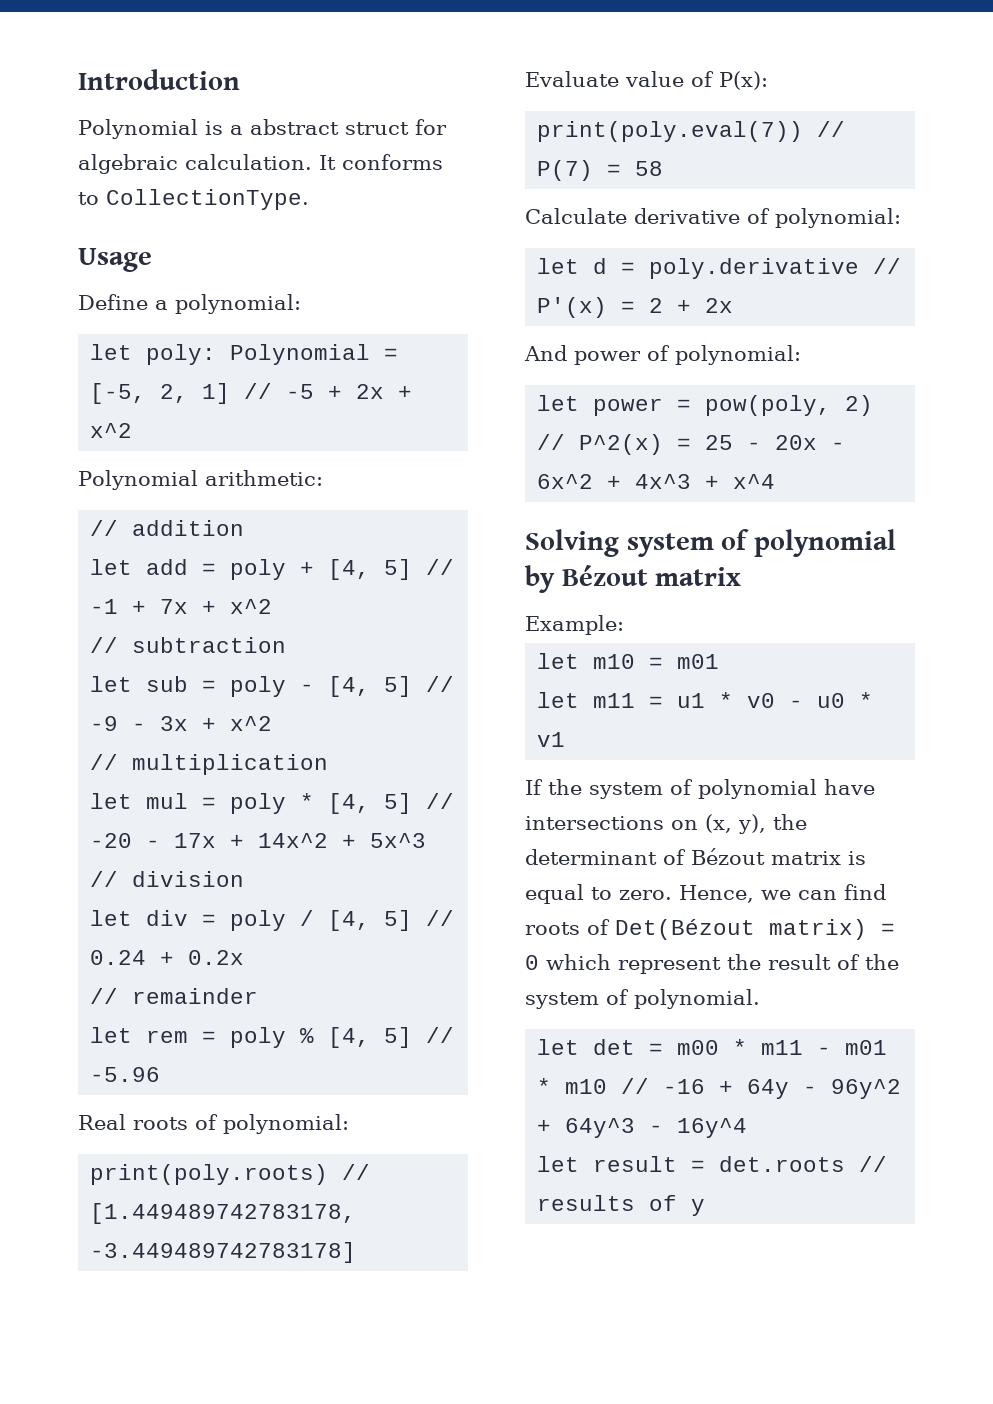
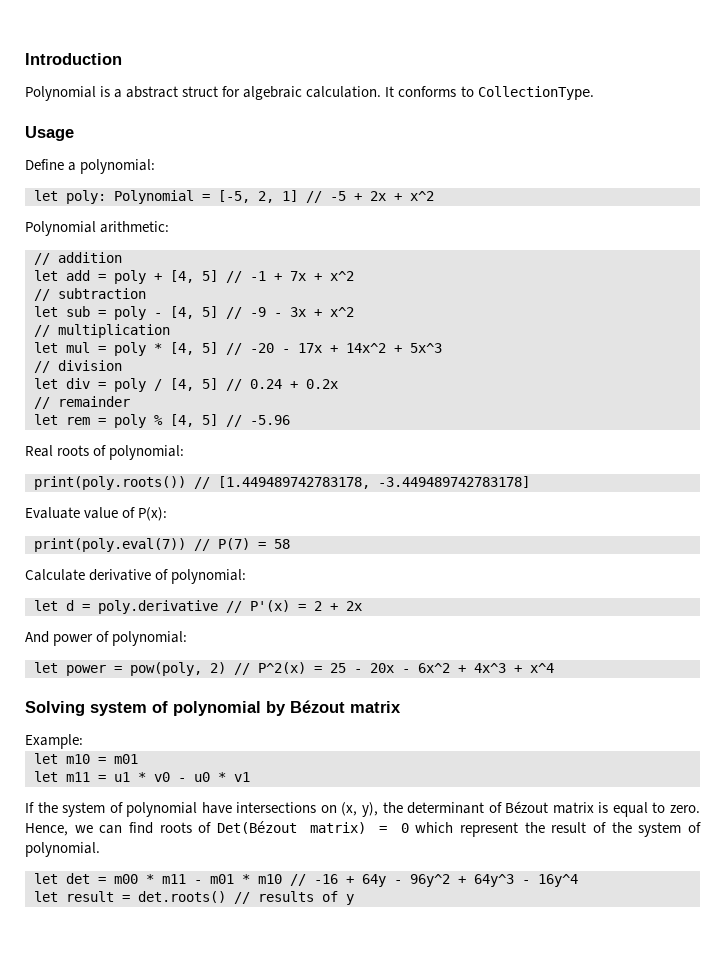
[90,1164,329,1185] print(poly.roots) -> [34,476,186,490] print(poly.roots())
[719,1156,846,1172] det.roots -> [138,891,226,903] det.roots()

